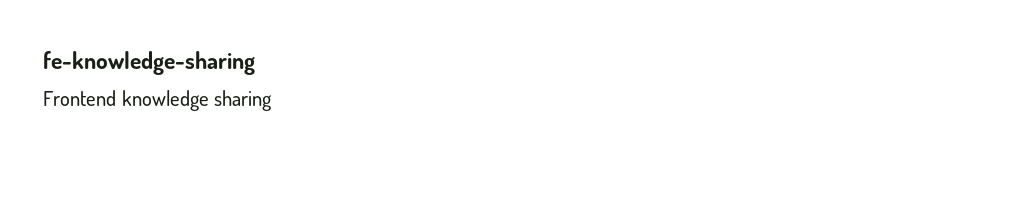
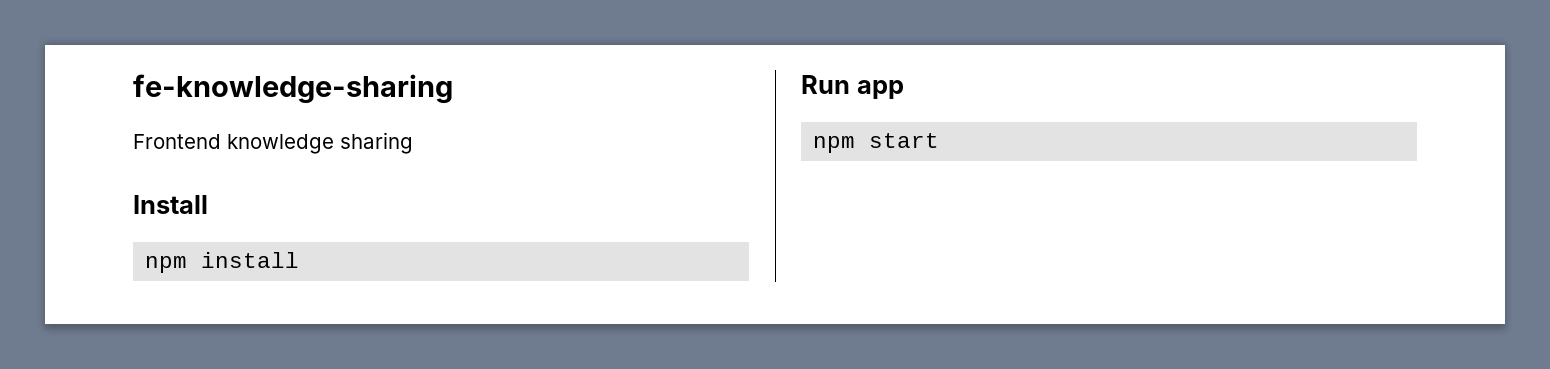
(273, 100) none -> [133,195,208,214] [145,252,300,273] [801,75,904,99] [813,133,940,153] // Install // npm install // Run app // npm start

